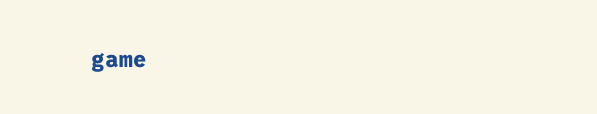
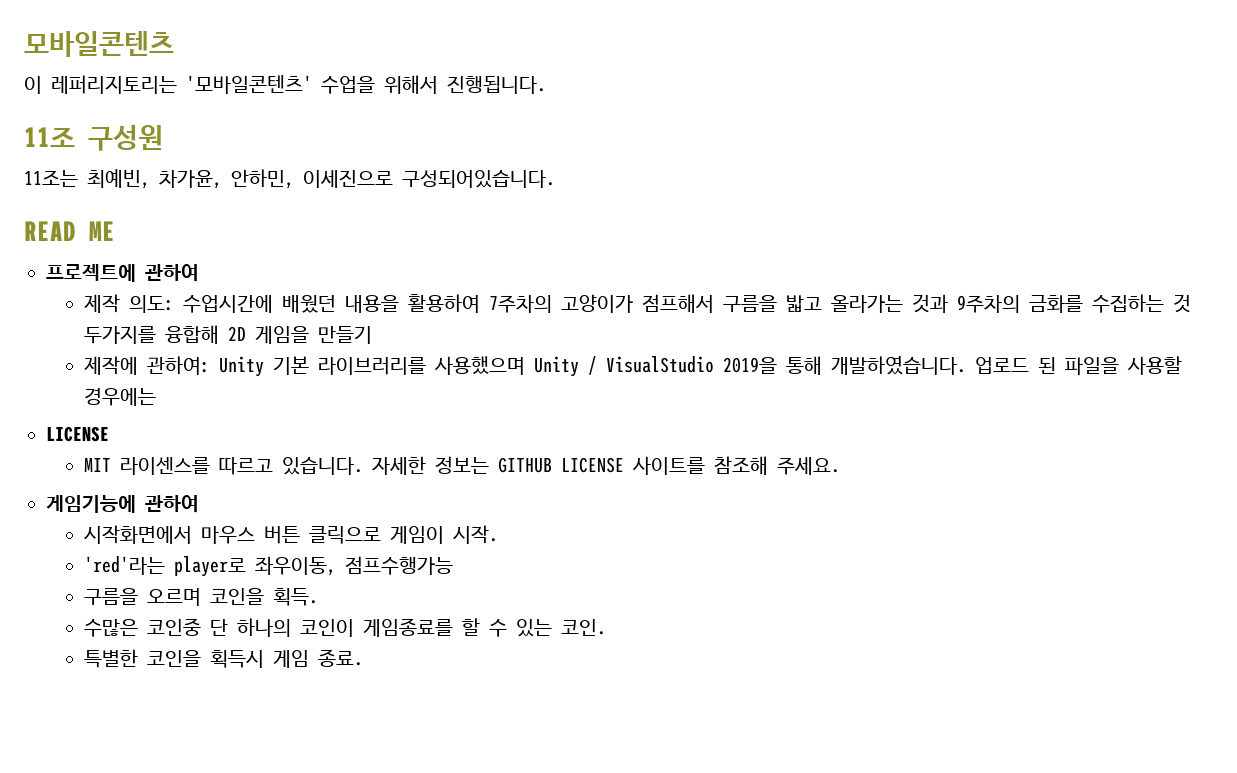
[91,52,147,72] game -> [24,31,174,57] [24,75,546,94] [24,125,163,151] [24,169,555,189] [24,221,115,241] [46,264,199,282] [84,294,1192,313] [84,325,373,344] [84,355,1183,377] [84,388,157,406] [46,426,109,442] [84,456,841,475] [46,495,199,513] [84,525,499,544] [84,556,454,577] [84,588,319,606] [84,618,607,637] [84,649,364,668] 모바일콘텐츠 // 이 레퍼리지토리는 '모바일콘텐츠' 수업을 위해서 진행됩니다. // 11조 구성원 // 11조는 최예빈, 차가윤, 안하민, 이세진으로 구성되어있습니다. // READ ME // 프로젝트에 관하여 // 제작 의도: 수업시간에 배웠던 내용을 활용하여 7주차의 고양이가 점프해서 구름을 밟고 올라가는 것과 9주차의 금화를 수집하는 것 두가지를 융합해 2D 게임을 만들기 // 제작에 관하여: Unity 기본 라이브러리를 사용했으며 Unity / VisualStudio 2019을 통해 개발하였습니다. 업로드 된 파일을 사용할 경우에는 // LICENSE // MIT 라이센스를 따르고 있습니다. 자세한 정보는 GITHUB LICENSE 사이트를 참조해 주세요. // 게임기능에 관하여 // 시작화면에서 마우스 버튼 클릭으로 게임이 시작. // 'red'라는 player로 좌우이동, 점프수행가능 // 구름을 오르며 코인을 획득. // 수많은 코인중 단 하나의 코인이 게임종료를 할 수 있는 코인. // 특별한 코인을 획득시 게임 종료.

